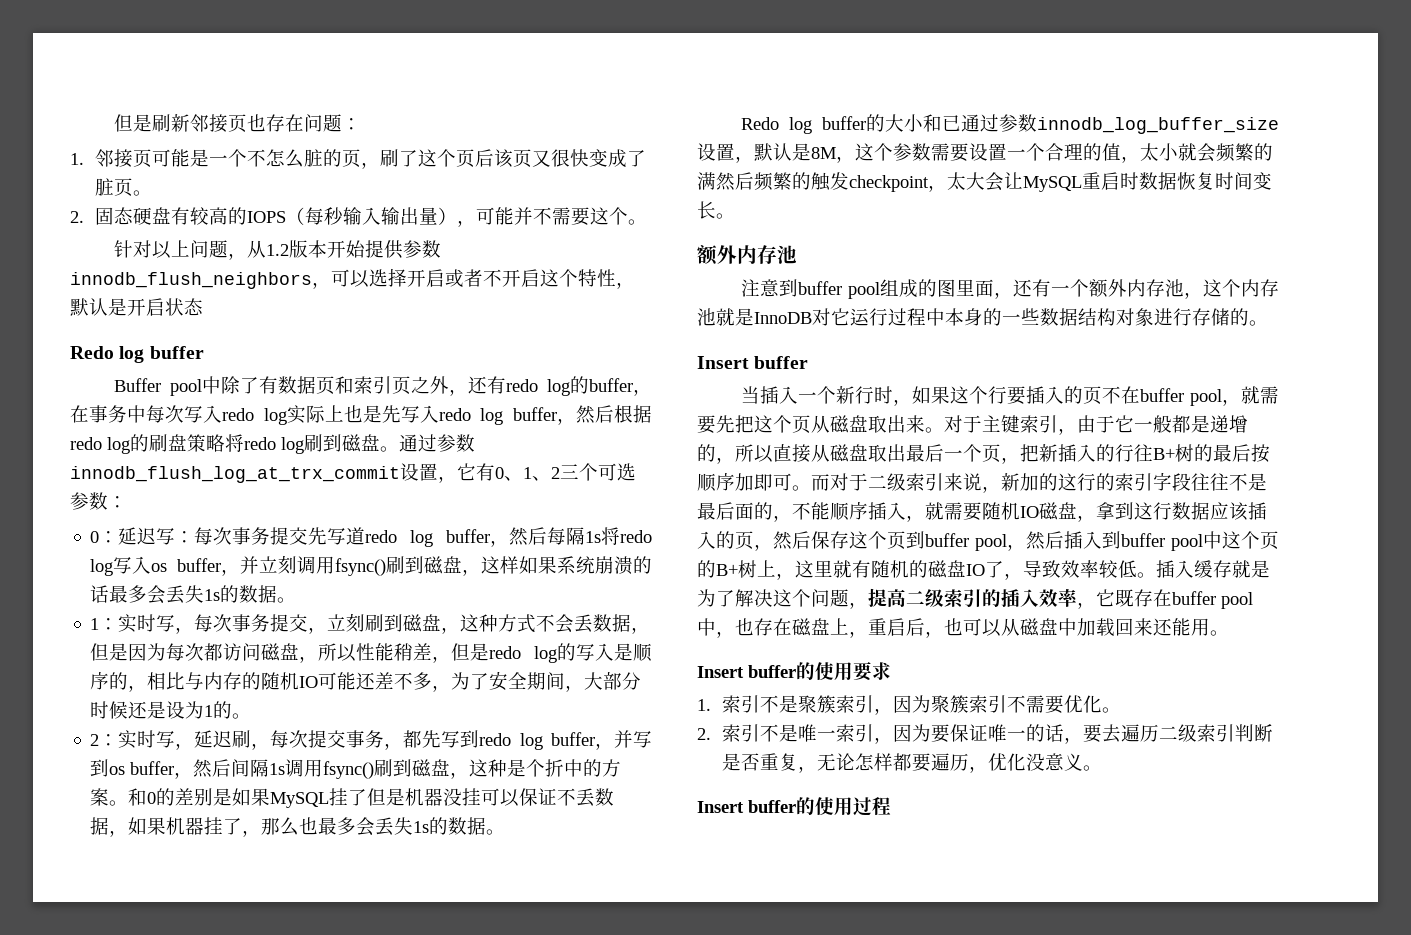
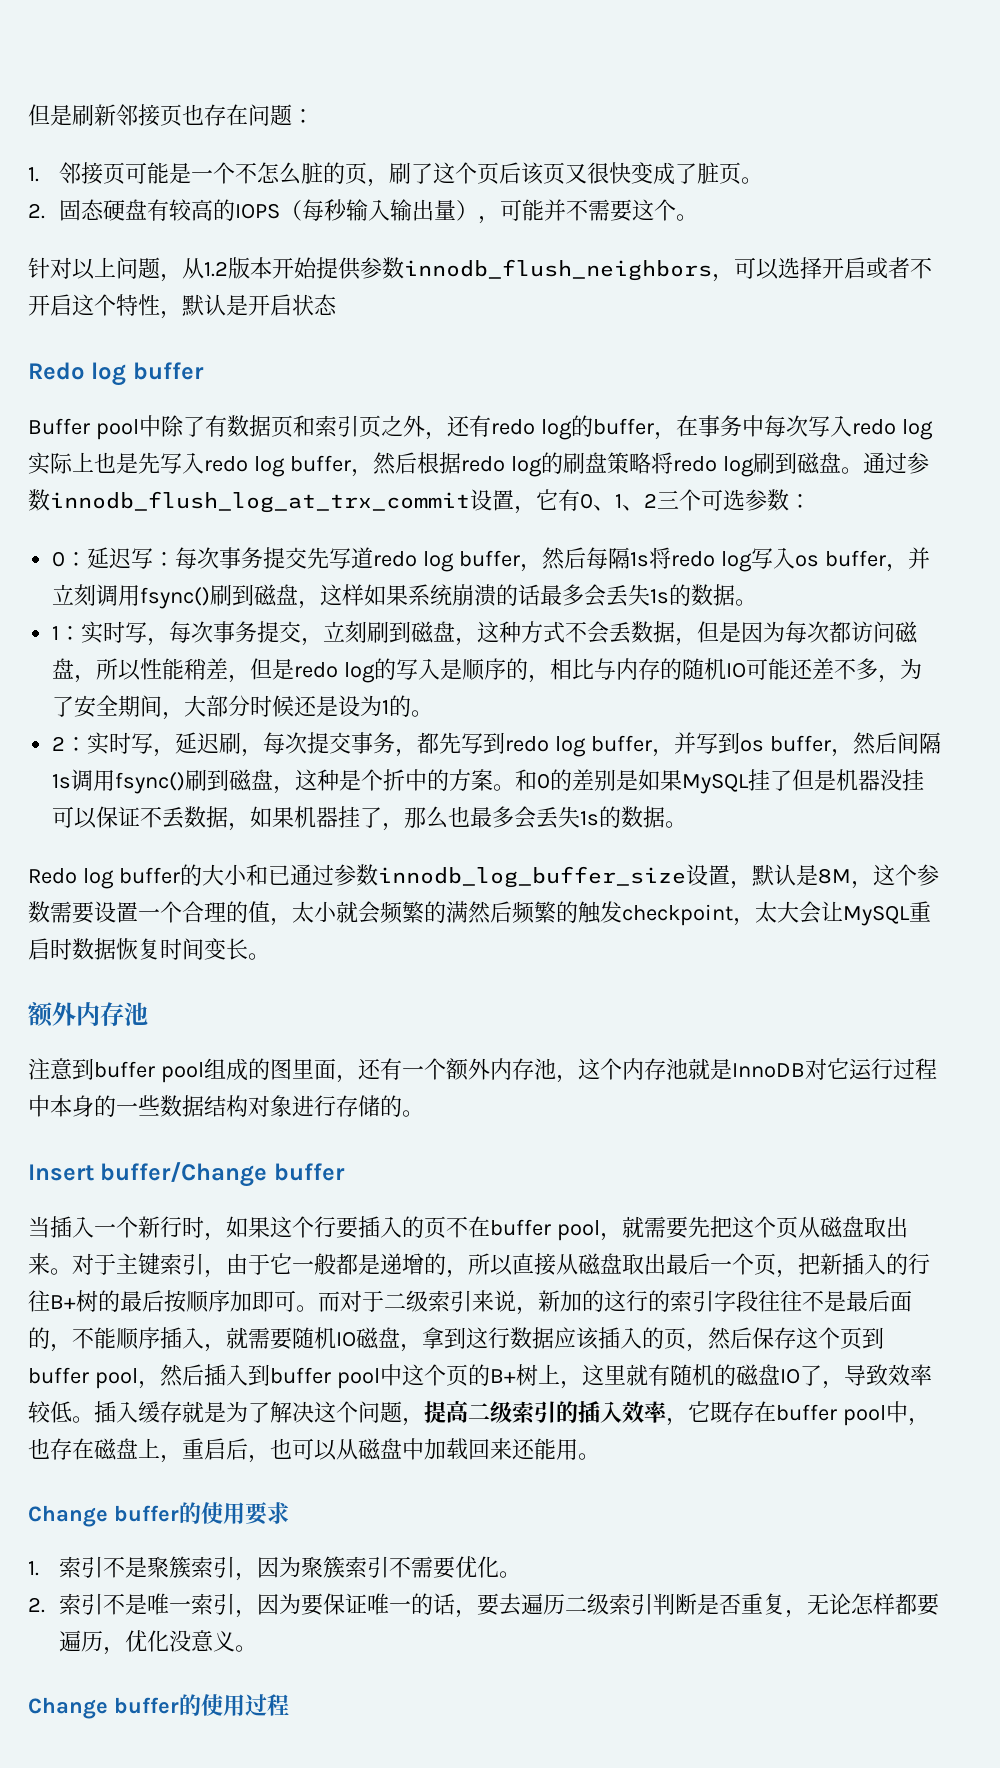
(749, 362) none -> [100,1162,268,1187] buffer/Change
[697,666,744,678] Insert -> [28,1505,108,1527] Change
[697,801,744,813] Insert -> [28,1697,108,1719] Change

